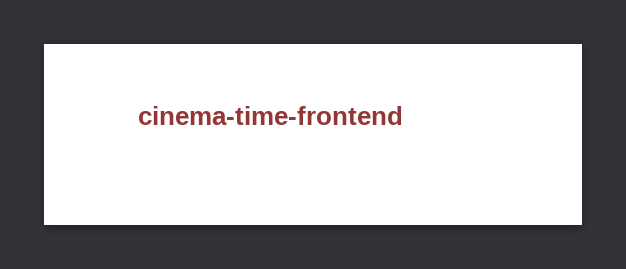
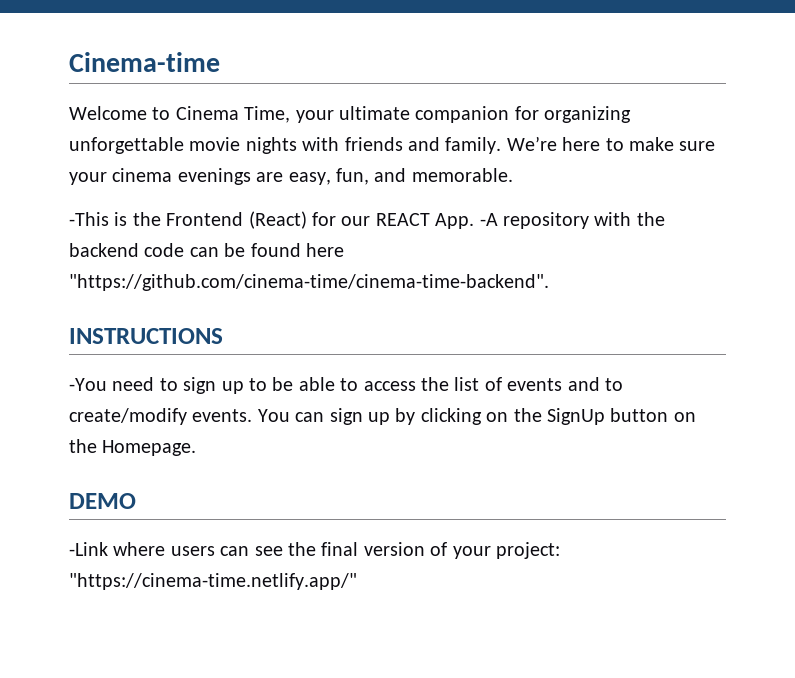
[138,106,403,125] cinema-time-frontend -> [69,52,220,72] [69,106,632,123] [69,136,716,154] [69,168,513,185] [69,211,665,229] [69,243,344,257] [69,274,549,291] [69,328,223,344] [69,377,623,394] [69,408,696,425] [69,439,197,456] [69,493,136,509] [69,542,560,559] [69,573,357,590] Cinema-time // Welcome to Cinema Time, your ultimate companion for organizing unforgettable movie nights with friends and family. We’re here to make sure your cinema evenings are easy, fun, and memorable. // -This is the Frontend (React) for our REACT App. -A repository with the backend code can be found here "https://github.com/cinema-time/cinema-time-backend". // INSTRUCTIONS // -You need to sign up to be able to access the list of events and to create/modify events. You can sign up by clicking on the SignUp button on the Homepage. // DEMO // -Link where users can see the final version of your project: "https://cinema-time.netlify.app/"

